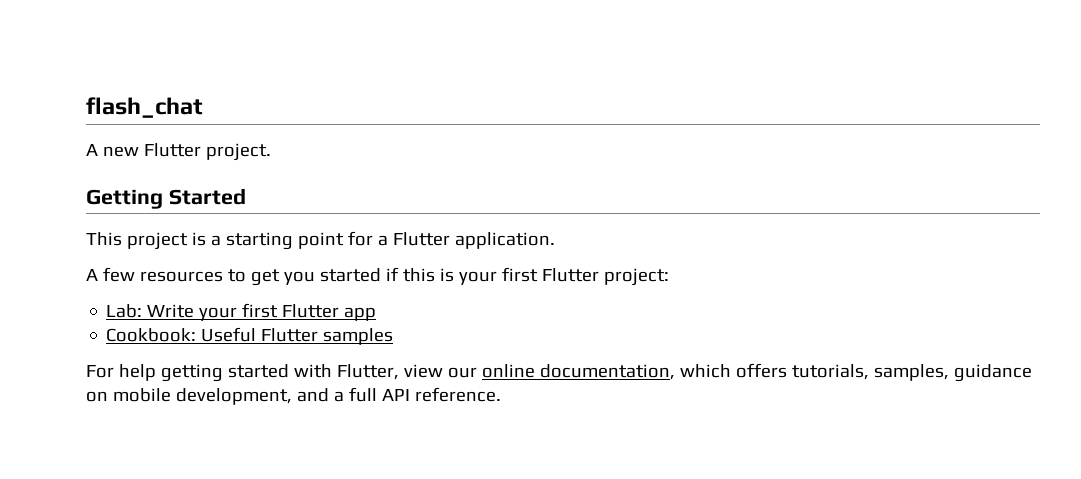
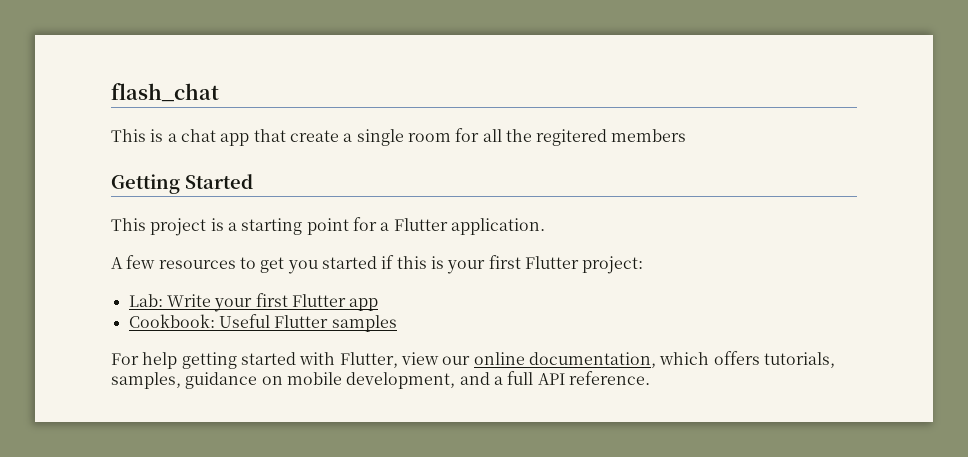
[86,143,271,161] A new Flutter project. -> [111,128,687,146] This is a chat app that create a single room for all the regitered members

